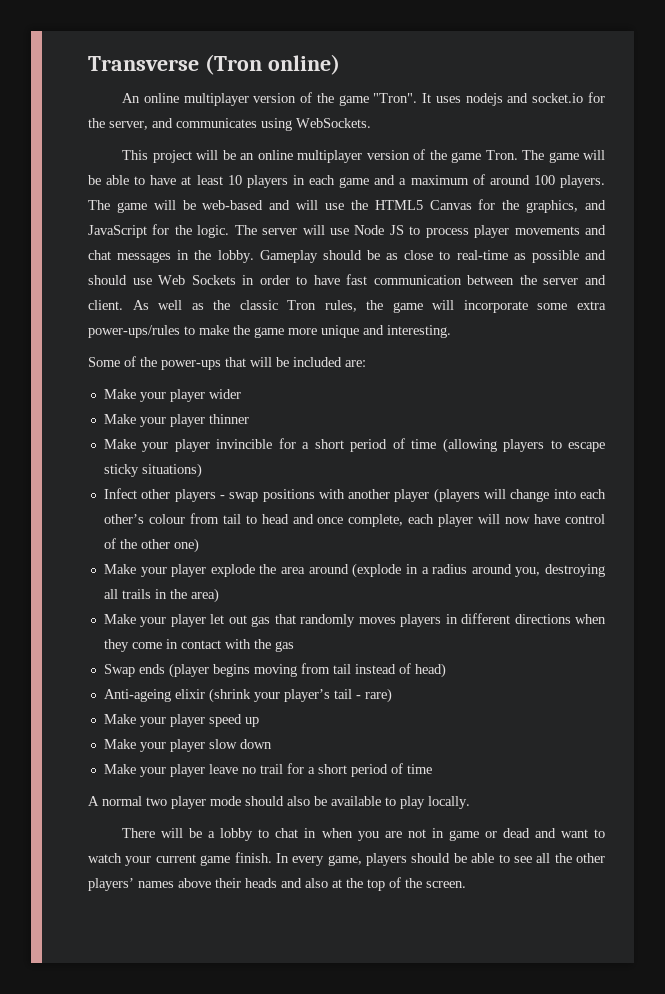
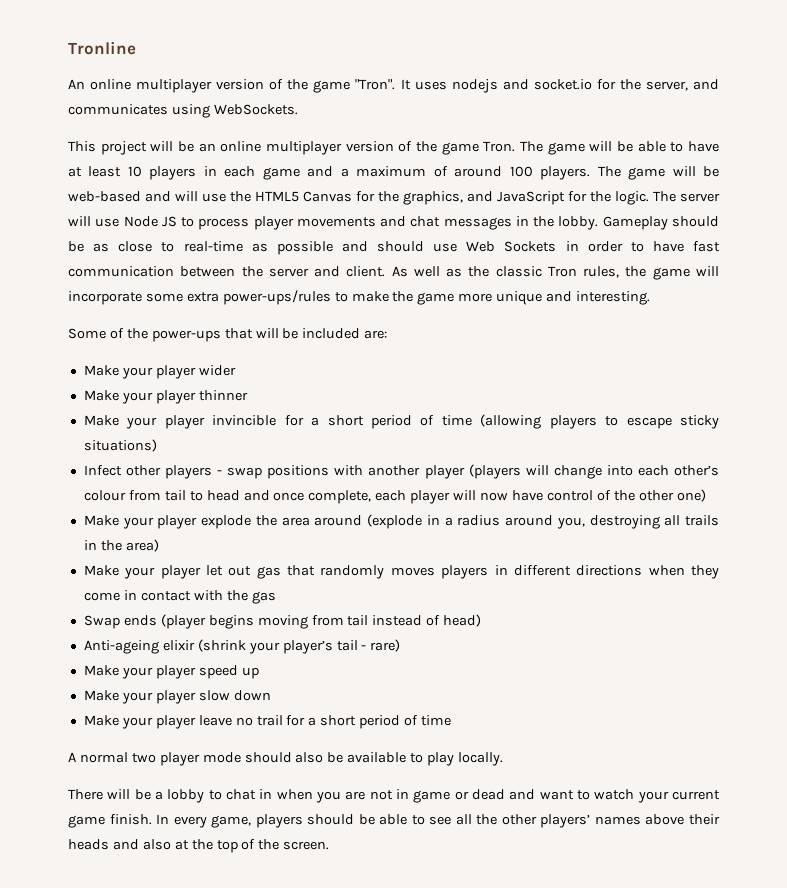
[88,54,340,75] Transverse (Tron online) -> [68,41,136,55] Tronline

